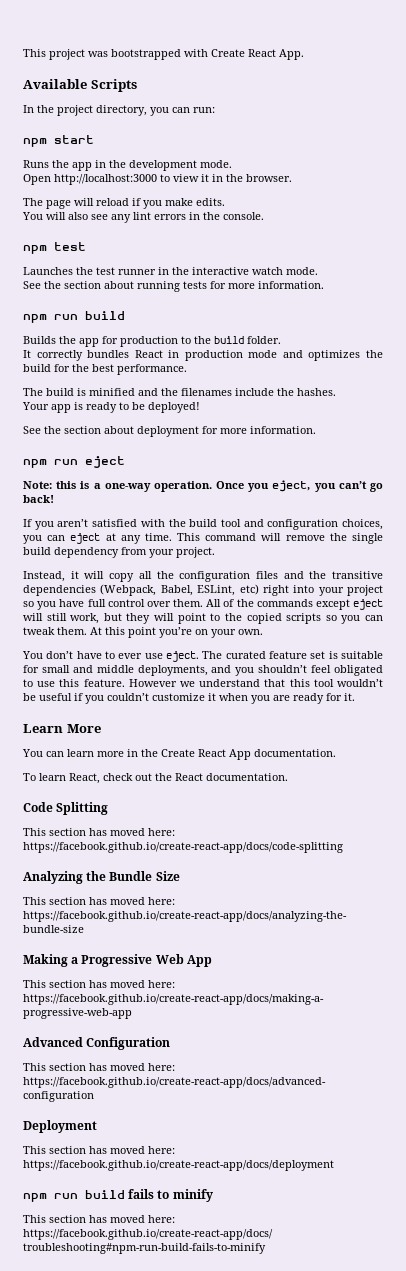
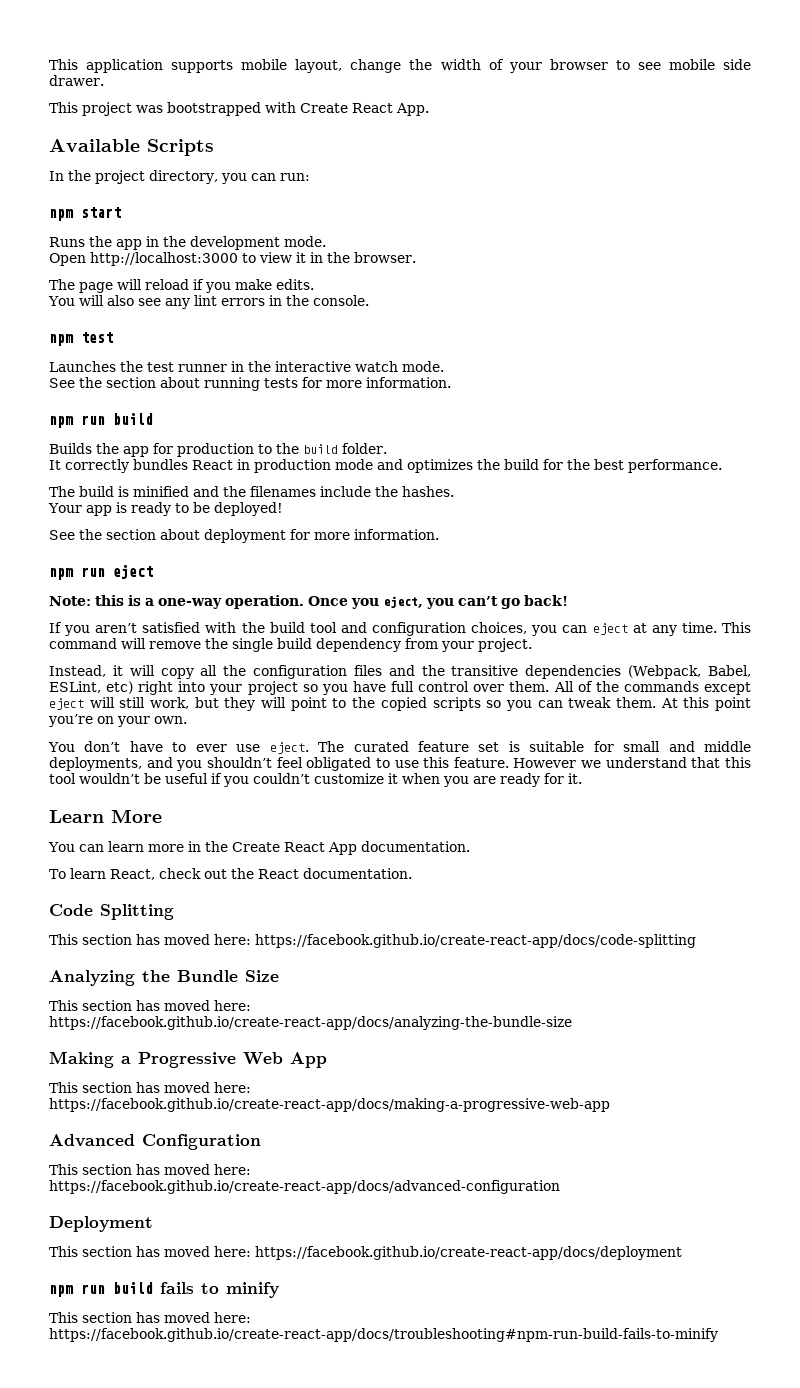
[23,49,46,57] This -> [49,59,751,73] [49,75,104,86] [49,102,78,113] This application supports mobile layout, change the width of your browser to see mobile side drawer. // This

